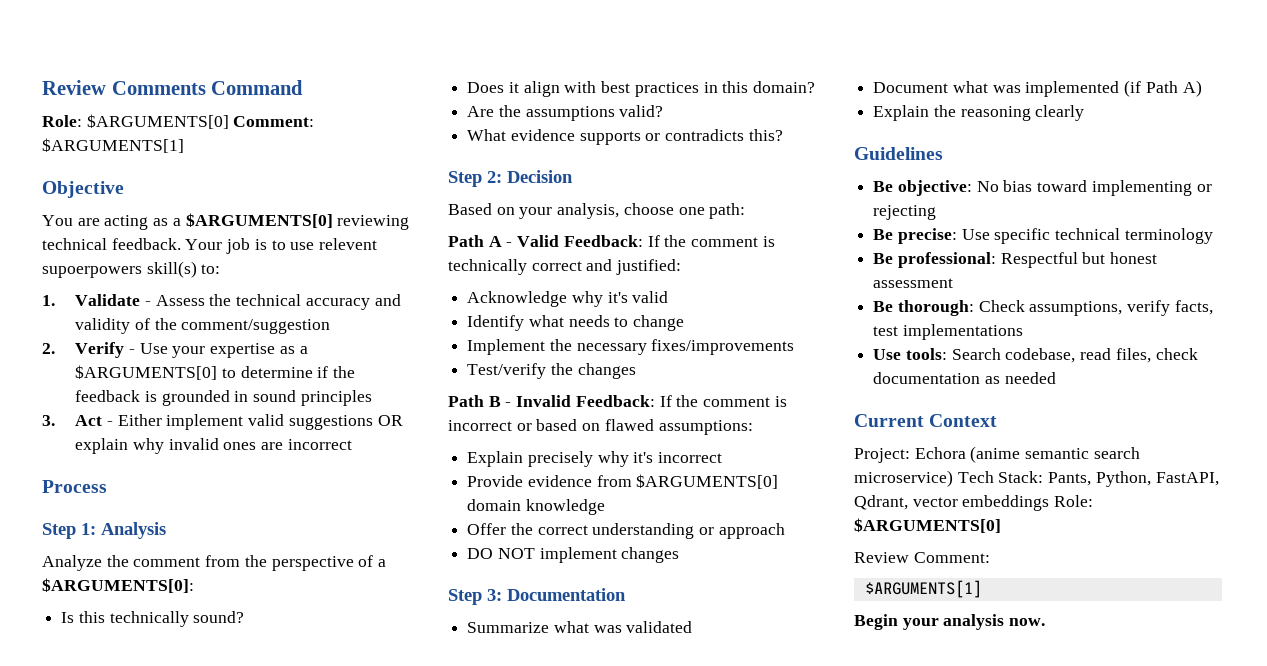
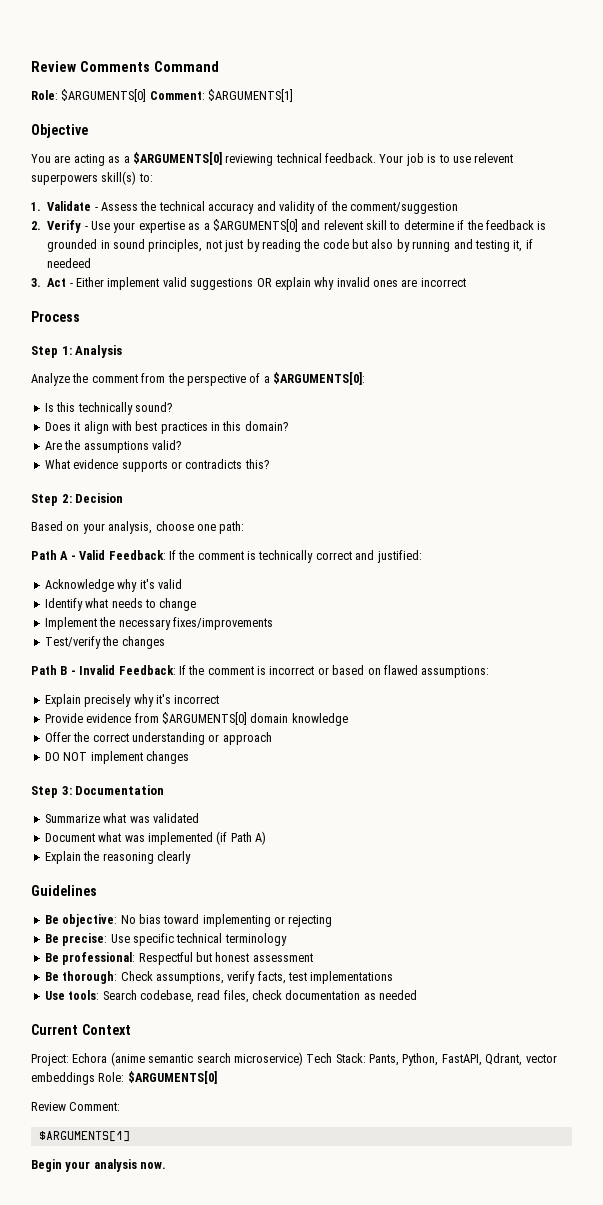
[42,266,142,278] supoerpowers -> [31,174,98,185] superpowers
(218, 372) none -> [301,220,387,230] and relevent skill
[300,390,372,406] principles -> [148,239,533,252] [47,258,92,268] principles, not just by reading the code but also by running and testing it, if needeed

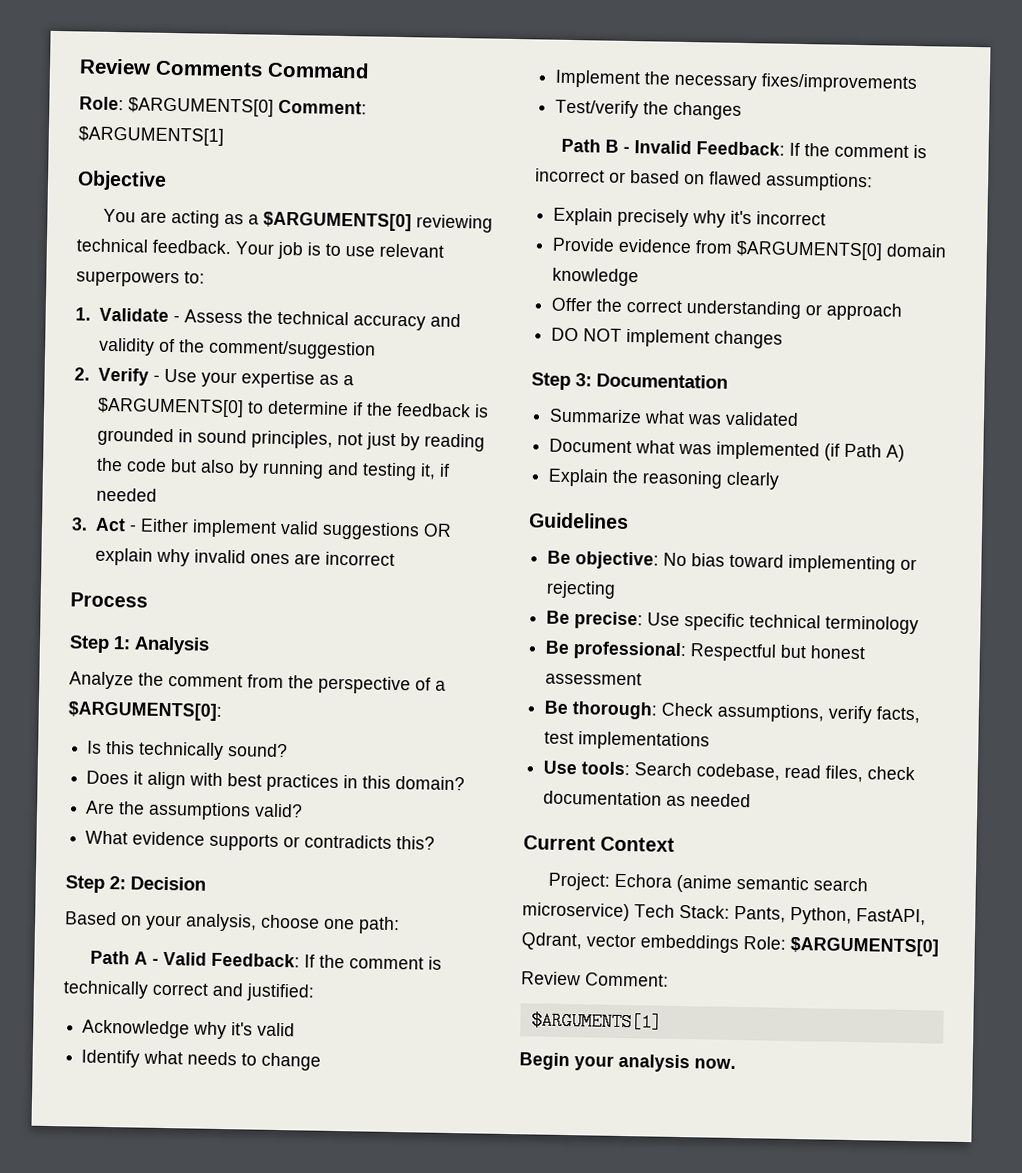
[474,153,514,163] [31,171,137,185] relevent superpowers skill(s) -> [379,243,444,258] [76,270,180,288] relevant superpowers
[301,220,387,230] and relevent skill -> (244, 407) none
[47,258,92,268] needeed -> [95,487,157,502] needed

